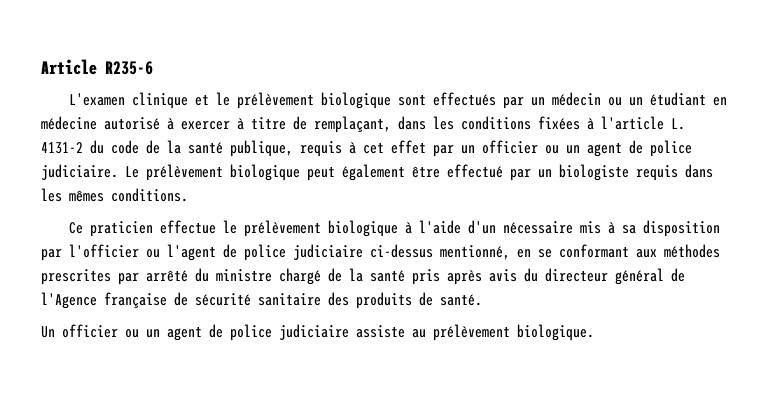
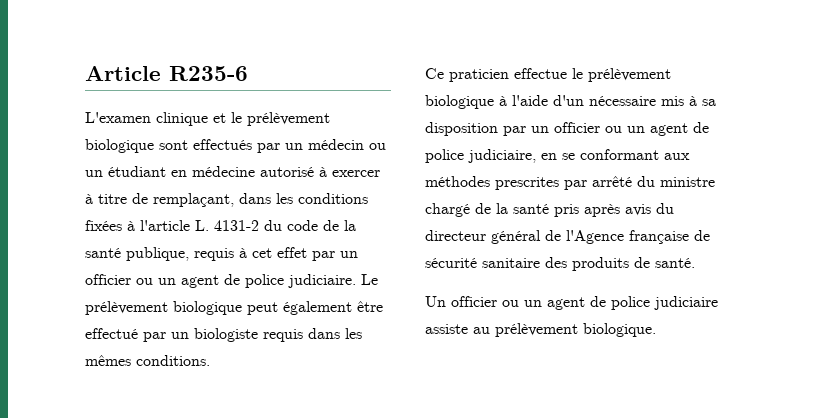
[69,244,510,261] l'officier ou l'agent de police judiciaire ci-dessus mentionné, -> [531,122,709,136] [425,149,536,163] un officier ou un agent de police judiciaire,

